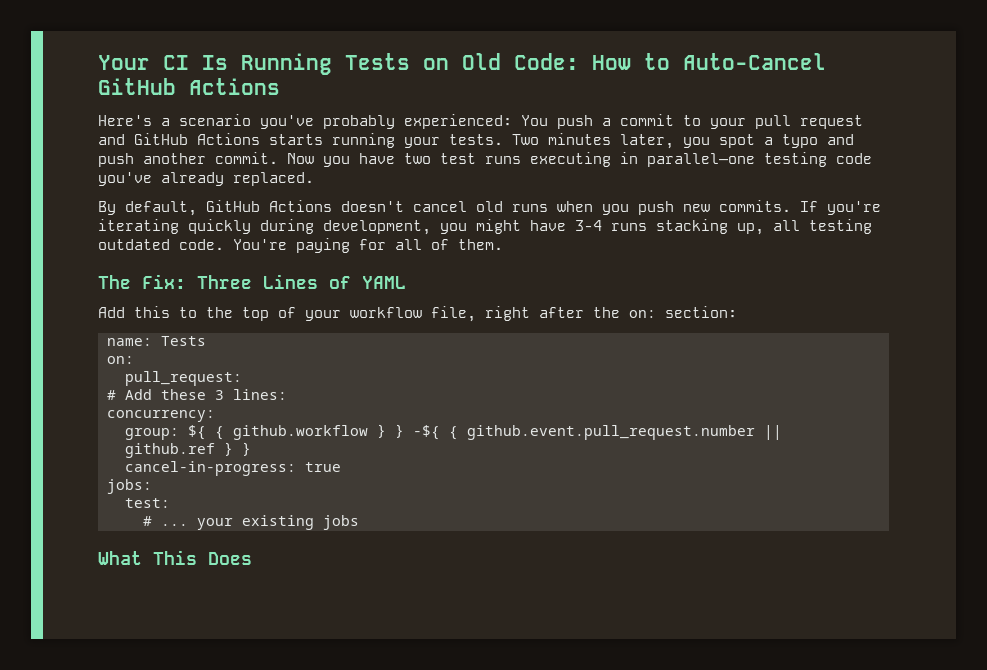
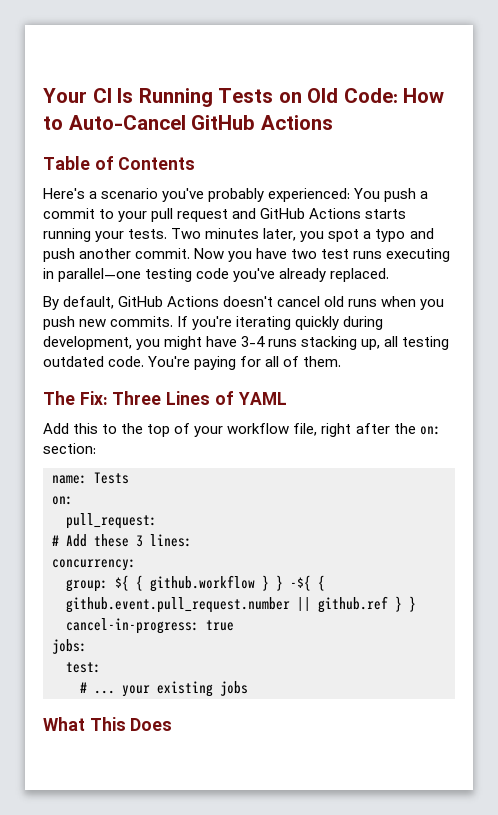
(280, 86) none -> [43,156,196,170] // Table of Contents

